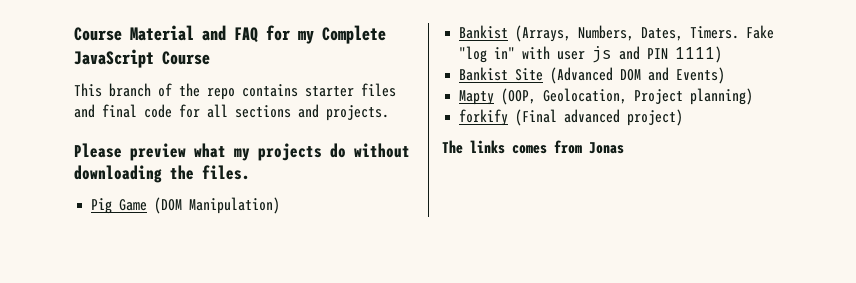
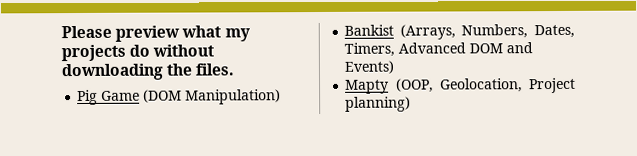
[74,25,386,44] [74,49,210,68] [74,83,396,100] [74,104,389,121] Course Material and FAQ for my Complete JavaScript Course // This branch of the repo contains starter files and final code for all sections and projects. // -> (61, 32) none
[690,25,775,39] [459,46,723,63] [459,67,614,84] Timers. Fake "log in" with user js and PIN 1111) // Bankist Site (Advanced -> [344,42,467,57] Timers, Advanced
[459,109,684,126] [442,140,624,154] // forkify (Final advanced project) // The links comes from Jonas -> (412, 104) none

